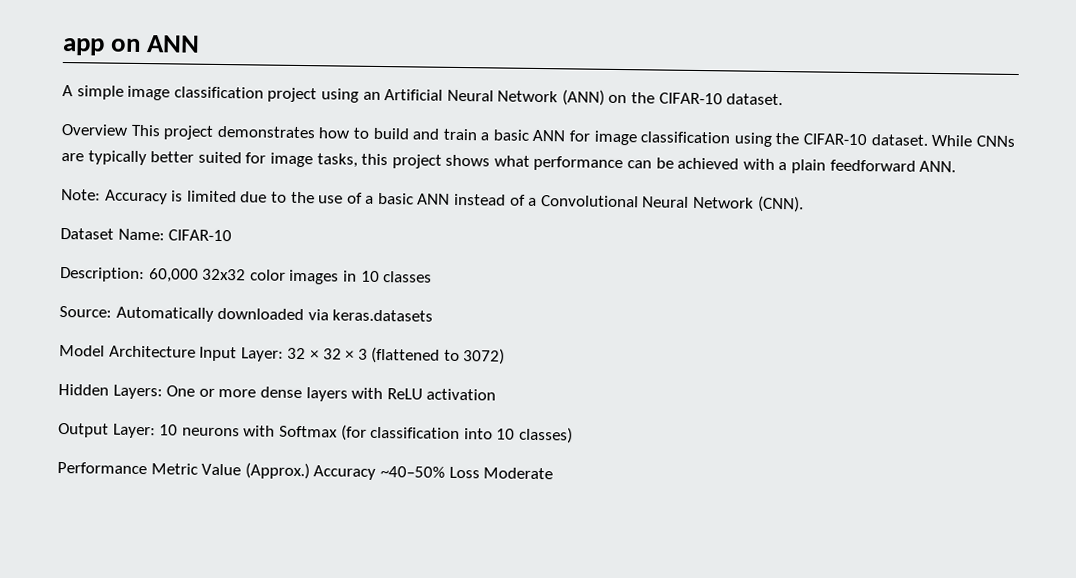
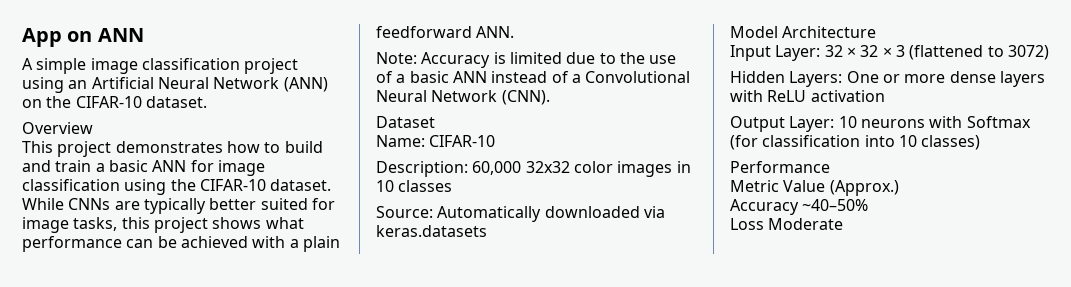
[62,38,105,56] app -> [22,28,62,47] App
(128, 130) none -> (93, 128) //
(114, 233) none -> (435, 122) //
(196, 351) none -> (877, 32) //
(147, 468) none -> (830, 167) //
(310, 471) none -> (899, 188) //
(445, 472) none -> (869, 205) //

